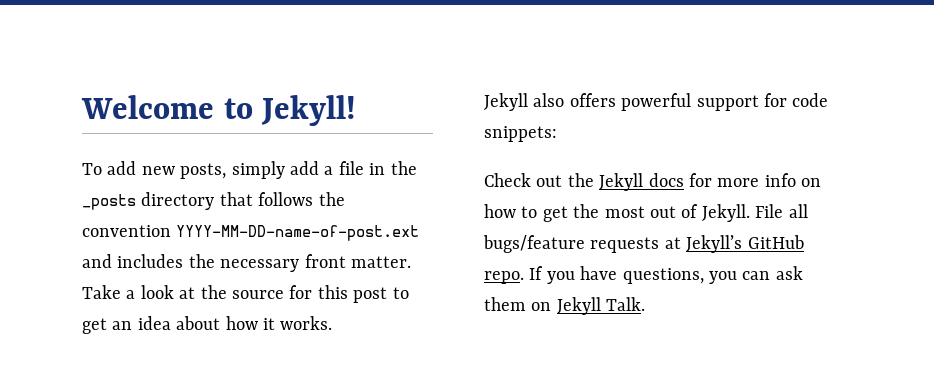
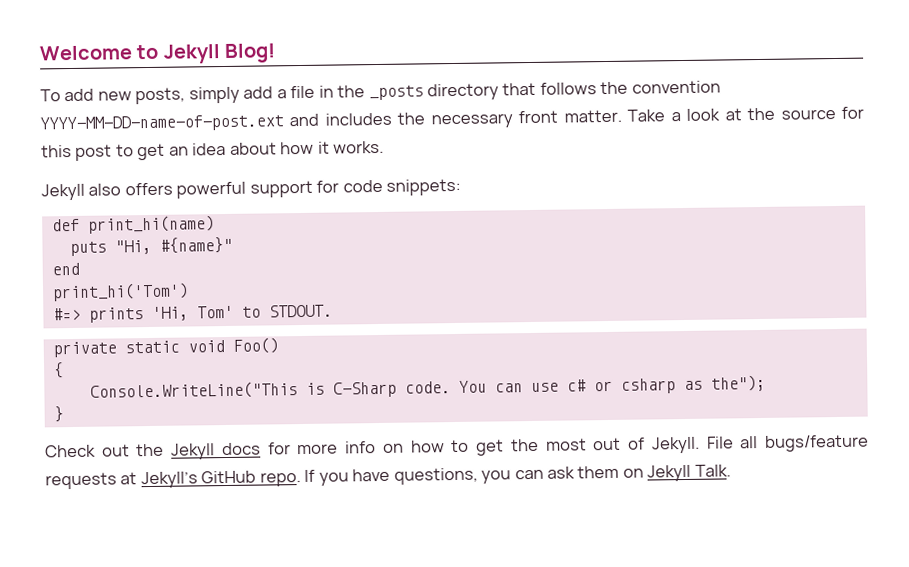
[261,95,357,126] Jekyll! -> [162,43,277,64] Jekyll Blog!
(557, 134) none -> [51,215,215,234] [69,236,233,257] [51,262,80,276] [51,282,189,302] [52,304,333,323] [52,337,279,358] [52,362,64,379] [89,374,766,400] [53,406,64,423] // def print_hi(name) // puts "Hi, #{name}" // end // print_hi('Tom') // #=> prints 'Hi, Tom' to STDOUT. // private static void Foo() // { // Console.WriteLine("This is C-Sharp code. You can use c# or csharp as the"); // }

